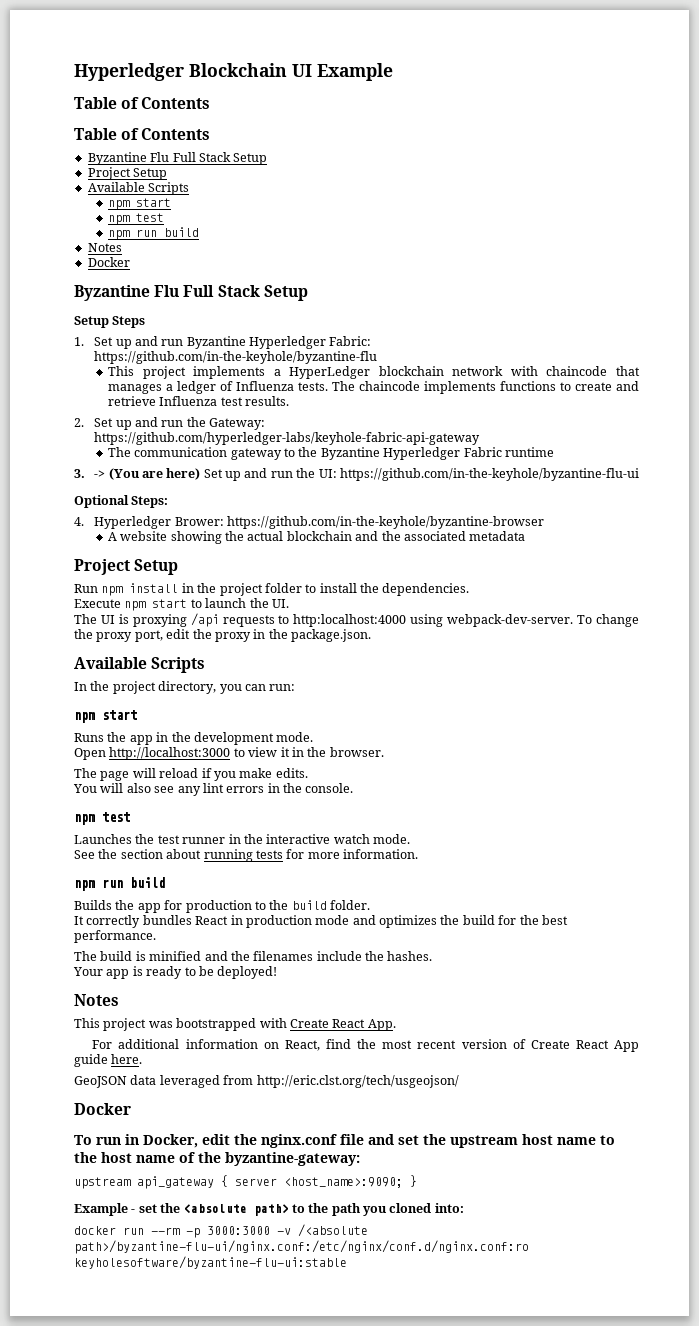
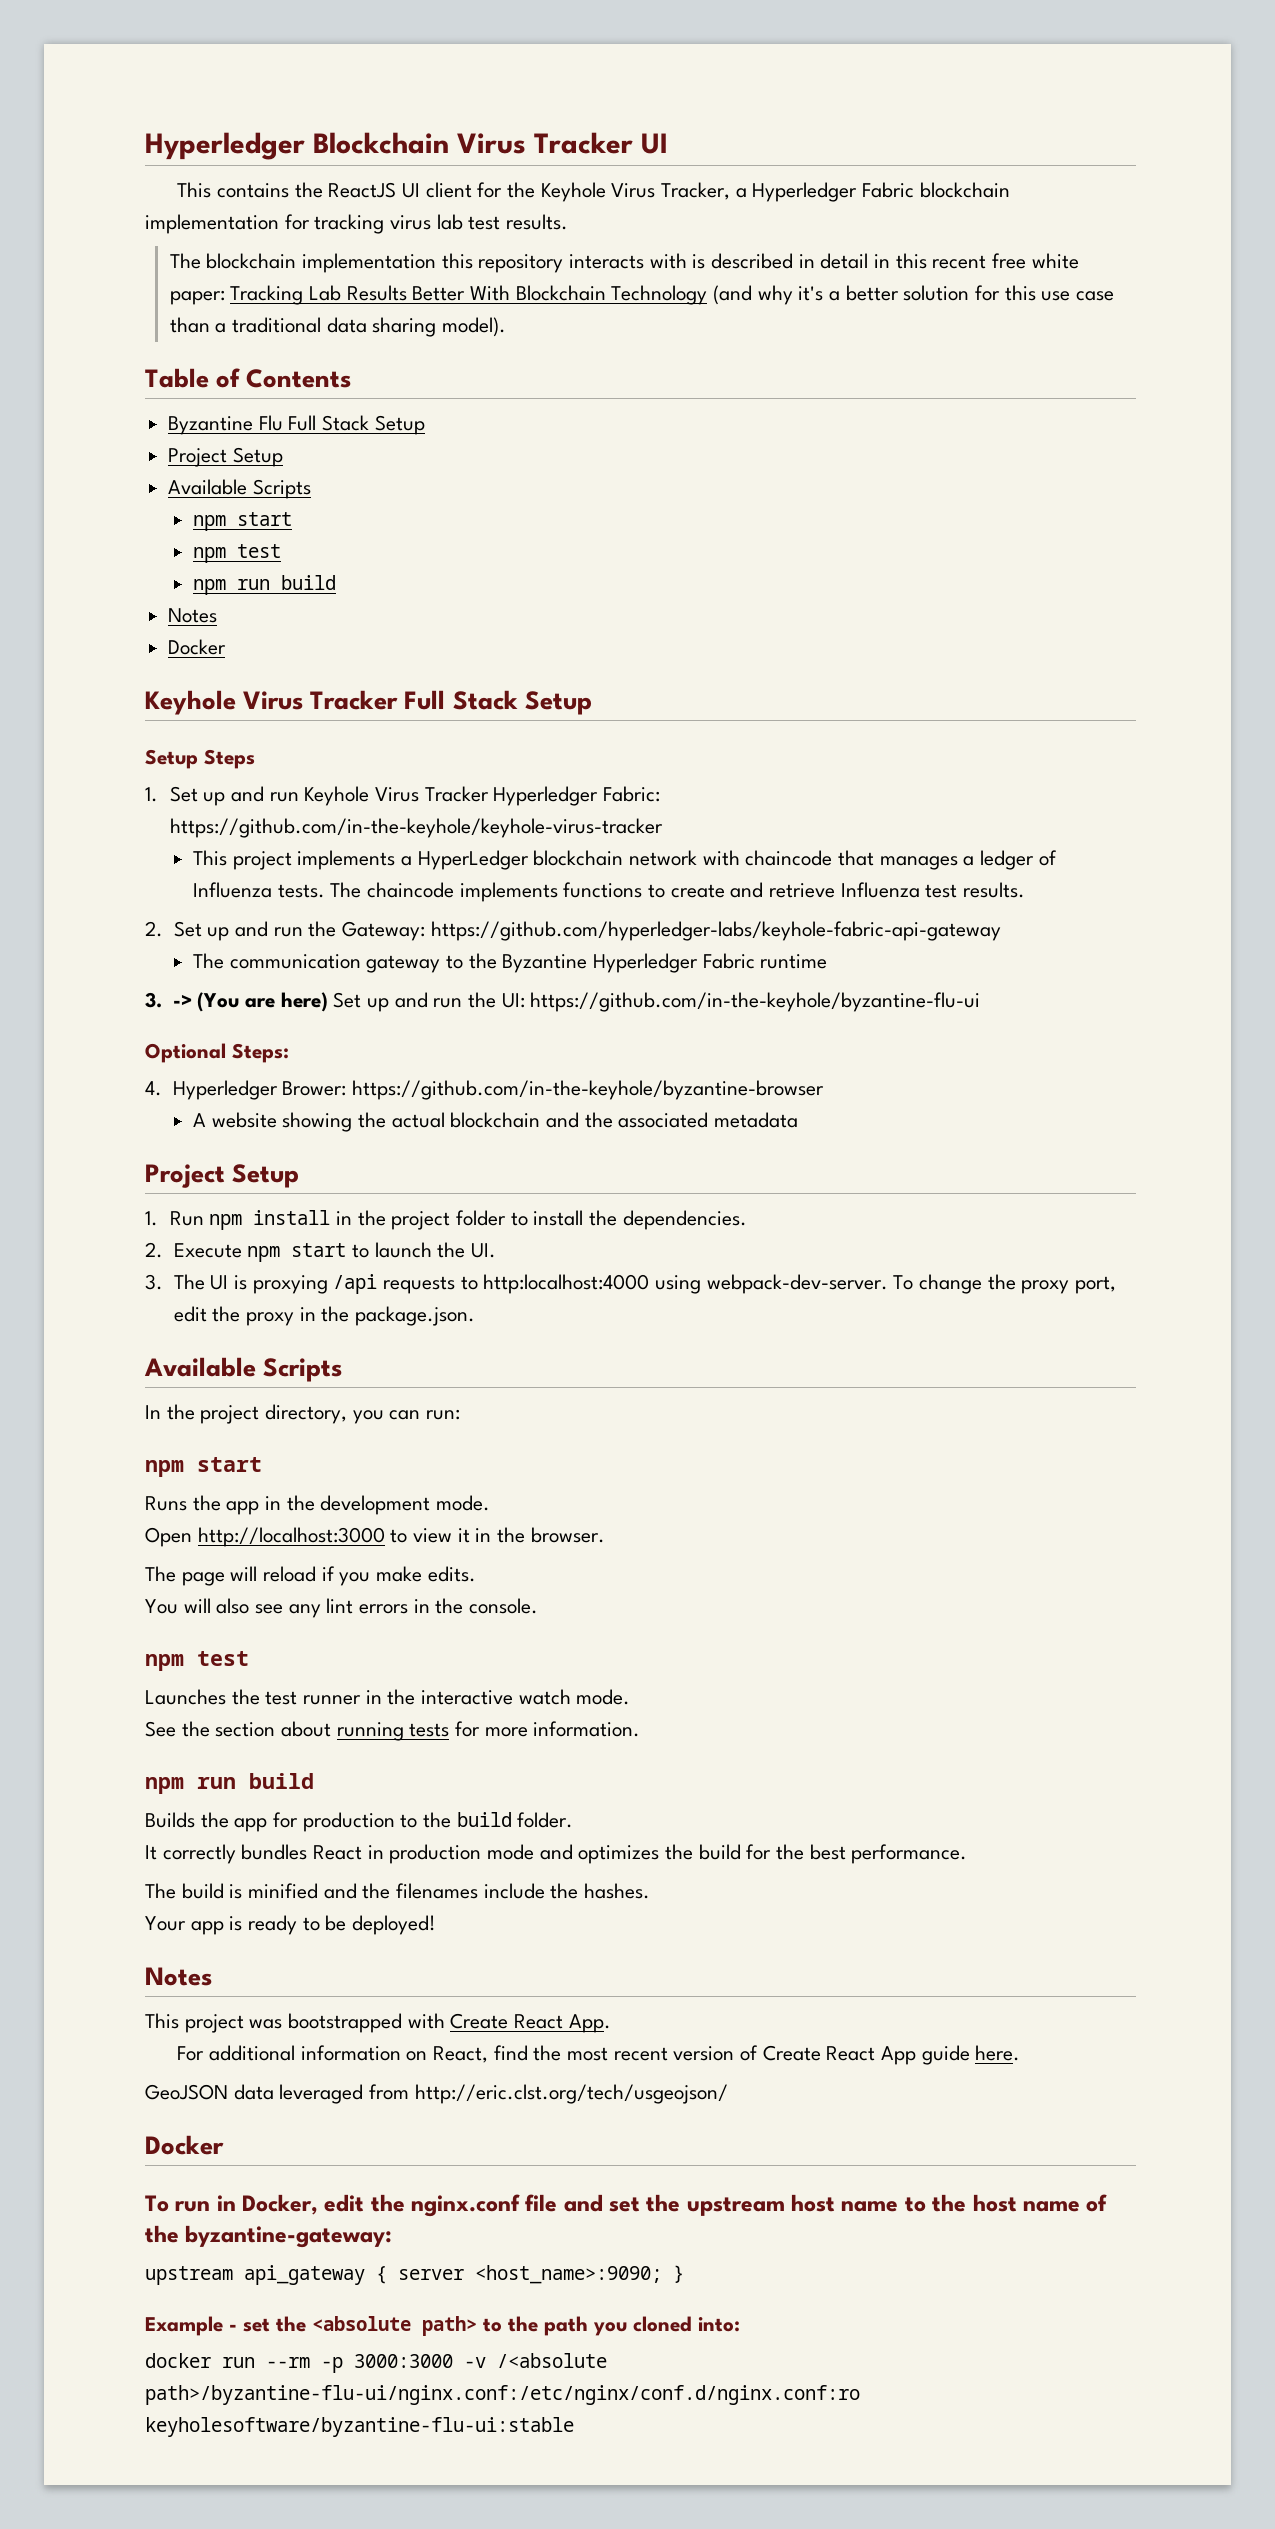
[292,63,393,81] [74,97,211,109] UI Example // Table of Contents -> [457,132,668,154] [177,182,1010,202] [145,214,569,234] [169,253,1079,273] [169,285,1115,305] [169,317,507,337] Virus Tracker UI // This contains the ReactJS UI client for the Keyhole Virus Tracker, a Hyperledger Fabric blockchain implementation for tracking virus lab test results. // The blockchain implementation this repository interacts with is described in detail in this recent free white paper: Tracking Lab Results Better With Blockchain Technology (and why it's a better solution for this use case than a traditional data sharing model).
[74,285,180,301] Byzantine Flu -> [145,690,399,715] Keyhole Virus Tracker
[186,336,246,349] Byzantine -> [304,786,489,806] Keyhole Virus Tracker
[94,351,378,364] https://github.com/in-the-keyhole/byzantine-flu -> [169,818,663,838] https://github.com/in-the-keyhole/keyhole-virus-tracker
(179, 567) none -> [145,1211,158,1226] 1.
(470, 589) none -> [145,1242,163,1258] 2.
(289, 603) none -> [145,1274,163,1290] 3.

